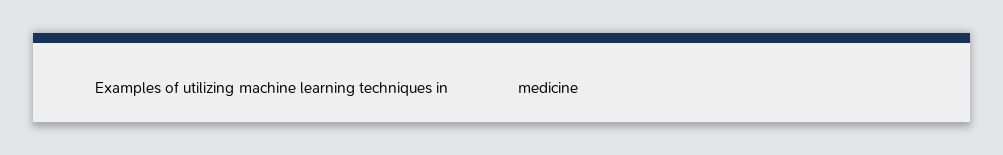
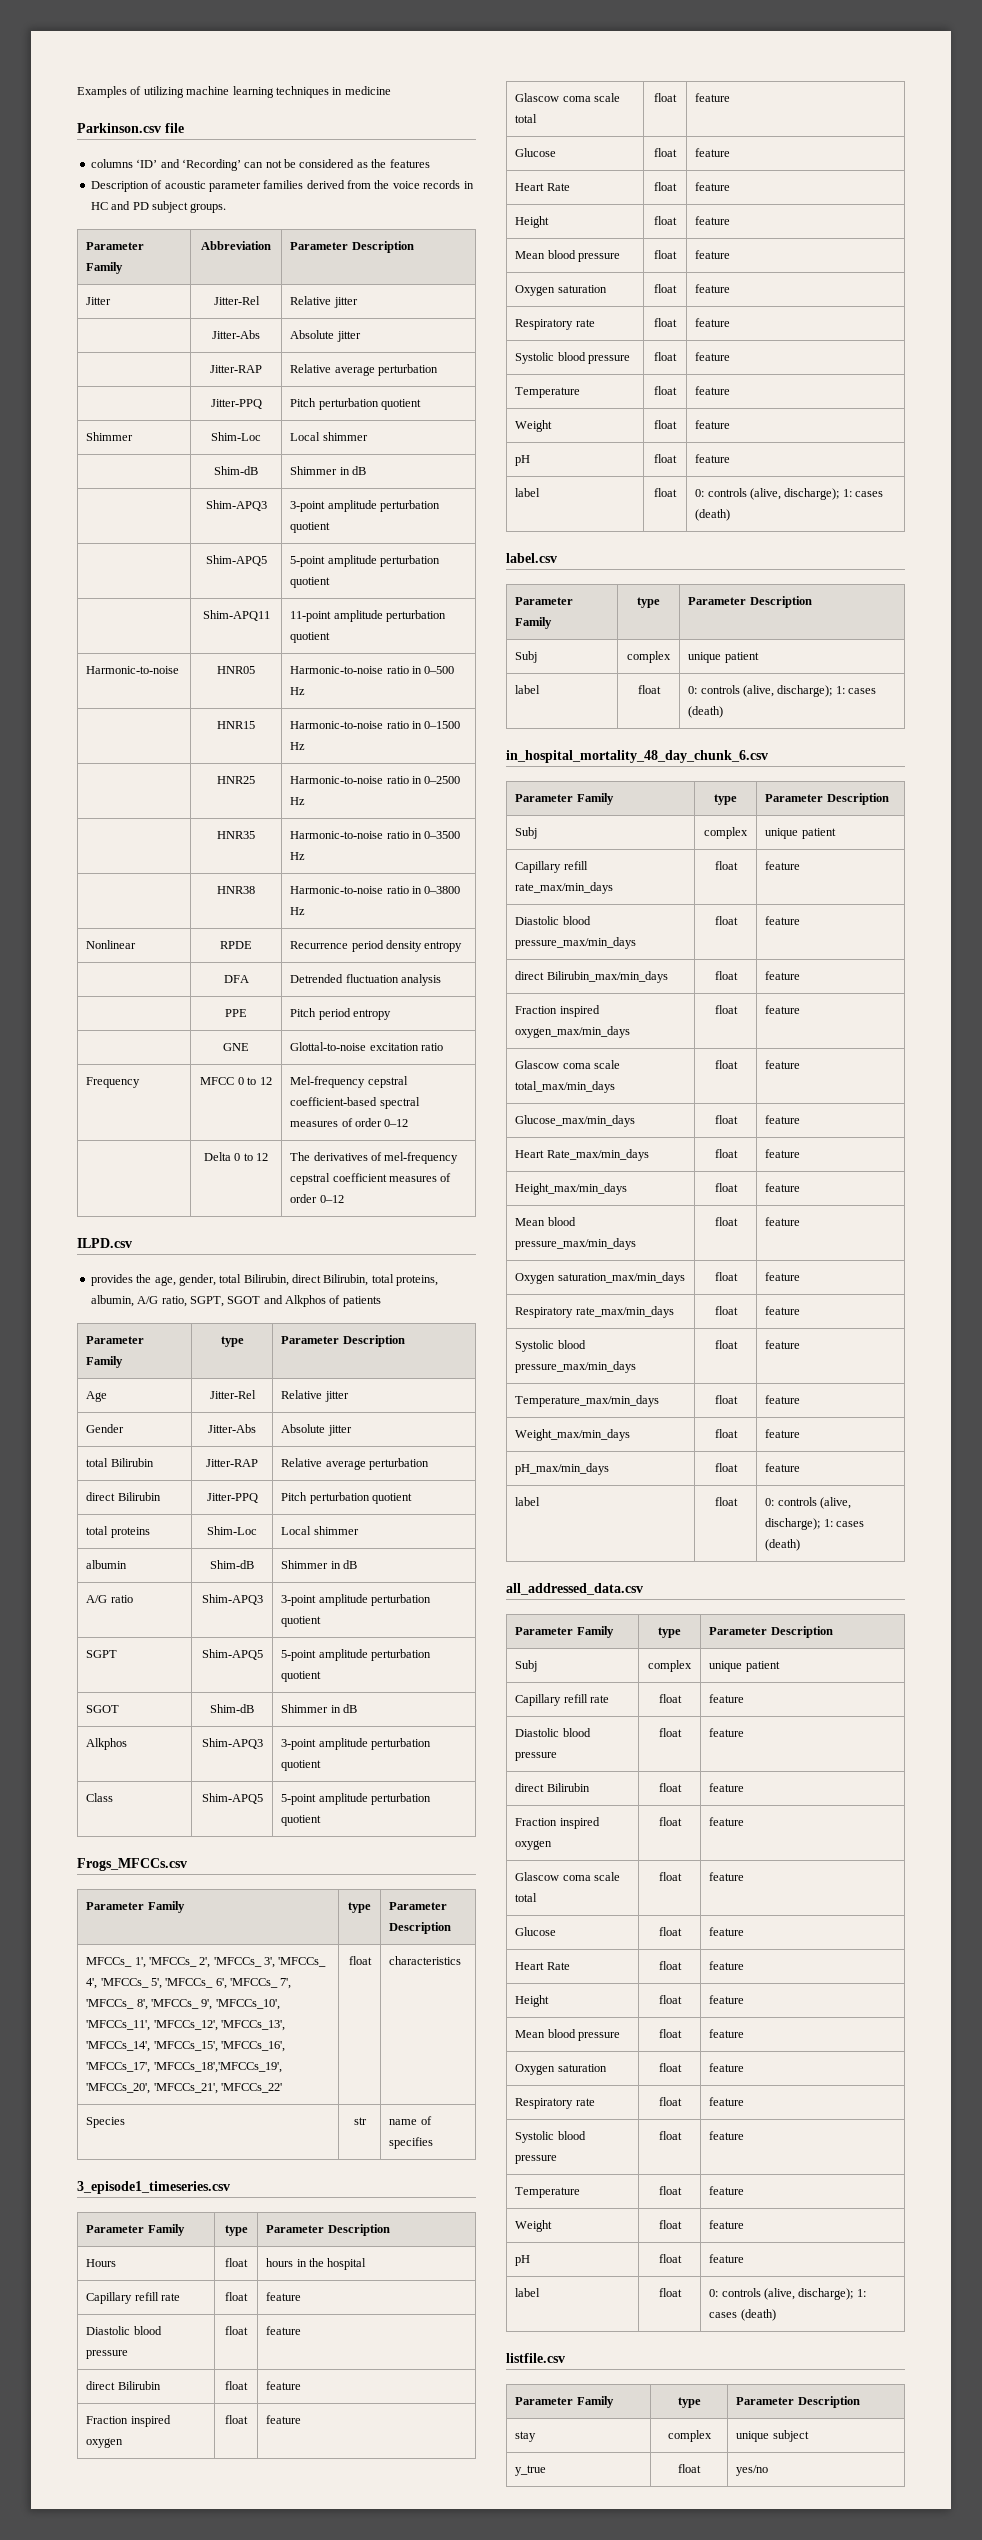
(578, 87) none -> [77,123,184,133] [90,159,430,171] [90,180,474,192] [90,201,227,213] [86,242,145,250] [86,262,124,274] [201,241,271,250] [290,241,414,253] [86,297,112,305] [213,296,260,305] [290,296,358,308] [212,330,260,339] [290,330,361,342] [210,365,262,373] [290,364,438,376] [210,399,262,409] [290,398,421,410] [86,432,134,441] [211,432,261,441] [290,432,368,441] [214,466,258,475] [290,466,366,475] [205,500,267,511] [290,500,440,512] [290,522,331,533] [205,555,267,566] [290,555,440,567] [290,577,331,588] [202,610,270,621] [290,610,446,622] [290,632,331,643] [86,666,180,674] [217,666,255,674] [290,666,455,674] [290,687,306,695] [217,721,255,729] [290,721,461,729] [290,742,306,750] [217,776,255,784] [290,776,461,784] [290,797,306,805] [217,831,255,839] [290,831,461,839] [290,852,306,860] [217,886,255,894] [290,886,461,894] [290,907,306,915] [86,940,137,949] [220,941,252,949] [290,940,463,952] [223,975,249,983] [290,974,441,986] [225,1009,247,1017] [290,1008,391,1020] [223,1043,249,1051] [290,1042,443,1051] [86,1077,141,1088] [200,1077,272,1085] [290,1076,408,1088] [290,1097,420,1109] [290,1118,409,1127] [203,1152,269,1161] [290,1152,459,1164] [290,1173,452,1185] [290,1194,344,1203] [77,1238,132,1248] [90,1274,439,1286] [90,1295,381,1307] [86,1336,145,1344] [86,1356,124,1368] [220,1336,244,1347] [281,1335,405,1347] [86,1391,108,1402] [209,1390,256,1399] [281,1390,349,1402] [86,1424,125,1433] [208,1424,256,1433] [281,1424,352,1436] [86,1458,154,1467] [206,1459,258,1467] [281,1458,429,1470] [86,1492,161,1501] [206,1493,258,1503] [281,1492,412,1504] [86,1526,150,1538] [207,1526,257,1535] [281,1526,359,1535] [86,1560,128,1569] [210,1560,254,1569] [281,1560,357,1569] [86,1595,133,1603] [201,1594,263,1605] [281,1594,431,1606] [281,1616,322,1627] [86,1650,118,1658] [201,1649,263,1660] [281,1649,431,1661] [281,1671,322,1682] [86,1705,120,1713] [210,1704,254,1713] [281,1704,357,1713] [86,1738,128,1750] [201,1738,263,1749] [281,1738,431,1750] [281,1760,322,1771] [86,1793,114,1802] [201,1793,263,1804] [281,1793,431,1805] [281,1815,322,1826] [77,1858,187,1871] [86,1901,185,1913] [348,1902,371,1913] [389,1902,448,1910] [389,1922,452,1934] [86,1957,327,1968] [86,1978,292,1989] [86,1999,280,2010] [86,2020,285,2031] [86,2041,285,2052] [86,2062,282,2073] [86,2083,282,2094] [348,1956,372,1965] [389,1956,462,1965] [86,2117,126,2128] [353,2117,367,2125] [389,2116,432,2125] [389,2137,434,2149] [77,2181,230,2194] [86,2224,185,2236] [224,2225,248,2236] [266,2224,390,2236] [86,2259,117,2267] [225,2258,248,2267] [266,2258,367,2270] [86,2292,180,2304] [225,2292,248,2301] [266,2292,302,2301] [86,2326,162,2335] [86,2350,129,2359] [225,2326,248,2335] [266,2326,302,2335] [86,2381,161,2390] [225,2381,248,2390] [266,2381,302,2390] [86,2415,171,2427] [86,2438,124,2448] [225,2415,248,2424] [266,2415,302,2424] [515,93,620,102] [515,114,538,123] [654,93,677,102] [695,93,731,102] [515,148,557,157] [654,148,677,157] [695,148,731,157] [515,183,570,191] [654,182,677,191] [695,182,731,191] [515,216,550,228] [654,216,677,225] [695,216,731,225] [515,250,620,262] [654,250,677,259] [695,250,731,259] [515,285,607,296] [654,284,677,293] [695,284,731,293] [515,319,595,330] [654,318,677,327] [695,318,731,327] [515,352,630,364] [654,352,677,361] [695,352,731,361] [515,387,581,398] [654,386,677,395] [695,386,731,395] [515,420,553,432] [654,420,677,429] [695,420,731,429] [515,455,531,466] [654,454,677,463] [695,454,731,463] [515,488,541,497] [654,488,677,497] [695,488,884,500] [695,509,731,521] [506,553,557,563] [515,597,574,605] [515,617,553,629] [637,597,660,608] [688,596,812,608] [515,651,538,663] [627,651,671,663] [688,652,759,663] [515,685,541,694] [637,685,661,694] [688,685,877,697] [688,706,724,718] [506,750,768,763] [515,793,614,805] [714,794,737,805] [765,793,889,805] [515,827,538,839] [704,827,748,839] [765,828,836,839] [515,861,588,873] [515,882,614,894] [714,861,738,870] [765,861,801,870] [515,916,591,925] [515,937,637,949] [714,916,738,925] [765,916,801,925] [515,971,668,983] [714,971,738,980] [765,971,801,980] [515,1005,600,1017] [515,1026,631,1038] [714,1005,738,1014] [765,1005,801,1014] [515,1060,620,1069] [515,1081,616,1093] [714,1060,738,1069] [765,1060,801,1069] [515,1115,636,1127] [714,1115,738,1124] [765,1115,801,1124] [515,1149,649,1161] [714,1149,738,1158] [765,1149,801,1158] [515,1183,628,1195] [714,1183,738,1192] [765,1183,801,1192] [515,1217,576,1226] [515,1238,637,1250] [714,1217,738,1226] [765,1217,801,1226] [515,1272,685,1284] [714,1272,738,1281] [765,1272,801,1281] [515,1306,674,1318] [714,1306,738,1315] [765,1306,801,1315] [515,1340,586,1352] [515,1361,637,1373] [714,1340,738,1349] [765,1340,801,1349] [515,1395,660,1407] [714,1395,738,1404] [765,1395,801,1404] [515,1429,631,1441] [714,1429,738,1438] [765,1429,801,1438] [515,1463,610,1475] [714,1463,738,1472] [765,1463,801,1472] [515,1497,541,1506] [714,1497,738,1506] [765,1497,851,1509] [765,1518,864,1530] [765,1539,801,1551] [506,1583,643,1595] [515,1626,614,1638] [658,1627,681,1638] [709,1626,833,1638] [515,1660,538,1672] [648,1660,692,1672] [709,1661,780,1672] [515,1694,609,1706] [658,1694,682,1703] [709,1694,745,1703] [515,1728,591,1737] [515,1752,558,1761] [658,1728,682,1737] [709,1728,745,1737] [515,1783,590,1792] [658,1783,682,1792] [709,1783,745,1792] [515,1817,600,1829] [515,1840,553,1850] [658,1817,682,1826] [709,1817,745,1826] [515,1872,620,1881] [515,1893,538,1902] [658,1872,682,1881] [709,1872,745,1881] [515,1927,557,1936] [658,1927,682,1936] [709,1927,745,1936] [515,1962,570,1970] [658,1961,682,1970] [709,1961,745,1970] [515,1995,550,2007] [658,1995,682,2004] [709,1995,745,2004] [515,2029,620,2041] [658,2029,682,2038] [709,2029,745,2038] [515,2064,607,2075] [658,2063,682,2072] [709,2063,745,2072] [515,2098,595,2109] [658,2097,682,2106] [709,2097,745,2106] [515,2131,586,2143] [515,2155,558,2164] [658,2131,682,2140] [709,2131,745,2140] [515,2187,581,2198] [658,2186,682,2195] [709,2186,745,2195] [515,2220,553,2232] [658,2220,682,2229] [709,2220,745,2229] [515,2255,531,2266] [658,2254,682,2263] [709,2254,745,2263] [515,2288,541,2297] [658,2288,682,2297] [709,2288,866,2300] [709,2309,776,2321] [506,2353,565,2363] [515,2396,614,2408] [677,2397,701,2408] [736,2396,860,2408] [515,2431,537,2442] [667,2430,712,2442] [736,2430,809,2442] [515,2465,547,2476] [678,2464,701,2473] [736,2465,769,2476] // Parkinson.csv file // columns ‘ID’ and ‘Recording’ can not be considered as the features // Description of acoustic parameter families derived from the voice records in HC and PD subject groups. // Parameter Family | Abbreviation | Parameter Description // Jitter | Jitter-Rel | Relative jitter // | Jitter-Abs | Absolute jitter // | Jitter-RAP | Relative average perturbation // | Jitter-PPQ | Pitch perturbation quotient // Shimmer | Shim-Loc | Local shimmer // | Shim-dB | Shimmer in dB // | Shim-APQ3 | 3-point amplitude perturbation quotient // | Shim-APQ5 | 5-point amplitude perturbation quotient // | Shim-APQ11 | 11-point amplitude perturbation quotient // Harmonic-to-noise | HNR05 | Harmonic-to-noise ratio in 0–500 Hz // | HNR15 | Harmonic-to-noise ratio in 0–1500 Hz // | HNR25 | Harmonic-to-noise ratio in 0–2500 Hz // | HNR35 | Harmonic-to-noise ratio in 0–3500 Hz // | HNR38 | Harmonic-to-noise ratio in 0–3800 Hz // Nonlinear | RPDE | Recurrence period density entropy // | DFA | Detrended fluctuation analysis // | PPE | Pitch period entropy // | GNE | Glottal-to-noise excitation ratio // Frequency | MFCC 0 to 12 | Mel-frequency cepstral coefficient-based spectral measures of order 0–12 // | Delta 0 to 12 | The derivatives of mel-frequency cepstral coefficient measures of order 0–12 // ILPD.csv // provides the age, gender, total Bilirubin, direct Bilirubin, total proteins, albumin, A/G ratio, SGPT, SGOT and Alkphos of patients // Parameter Family | type | Parameter Description // Age | Jitter-Rel | Relative jitter // Gender | Jitter-Abs | Absolute jitter // total Bilirubin | Jitter-RAP | Relative average perturbation // direct Bilirubin | Jitter-PPQ | Pitch perturbation quotient // total proteins | Shim-Loc | Local shimmer // albumin | Shim-dB | Shimmer in dB // A/G ratio | Shim-APQ3 | 3-point amplitude perturbation quotient // SGPT | Shim-APQ5 | 5-point amplitude perturbation quotient // SGOT | Shim-dB | Shimmer in dB // Alkphos | Shim-APQ3 | 3-point amplitude perturbation quotient // Class | Shim-APQ5 | 5-point amplitude perturbation quotient // Frogs_MFCCs.csv // Parameter Family | type | Parameter Description // MFCCs_ 1', 'MFCCs_ 2', 'MFCCs_ 3', 'MFCCs_ 4', 'MFCCs_ 5', 'MFCCs_ 6', 'MFCCs_ 7', 'MFCCs_ 8', 'MFCCs_ 9', 'MFCCs_10', 'MFCCs_11', 'MFCCs_12', 'MFCCs_13', 'MFCCs_14', 'MFCCs_15', 'MFCCs_16', 'MFCCs_17', 'MFCCs_18','MFCCs_19', 'MFCCs_20', 'MFCCs_21', 'MFCCs_22' | float | characteristics // Species | str | name of specifies // 3_episode1_timeseries.csv // Parameter Family | type | Parameter Description // Hours | float | hours in the hospital // Capillary refill rate | float | feature // Diastolic blood pressure | float | feature // direct Bilirubin | float | feature // Fraction inspired oxygen | float | feature // Glascow coma scale total | float | feature // Glucose | float | feature // Heart Rate | float | feature // Height | float | feature // Mean blood pressure | float | feature // Oxygen saturation | float | feature // Respiratory rate | float | feature // Systolic blood pressure | float | feature // Temperature | float | feature // Weight | float | feature // pH | float | feature // label | float | 0: controls (alive, discharge); 1: cases (death) // label.csv // Parameter Family | type | Parameter Description // Subj | complex | unique patient // label | float | 0: controls (alive, discharge); 1: cases (death) // in_hospital_mortality_48_day_chunk_6.csv // Parameter Family | type | Parameter Description // Subj | complex | unique patient // Capillary refill rate_max/min_days | float | feature // Diastolic blood pressure_max/min_days | float | feature // direct Bilirubin_max/min_days | float | feature // Fraction inspired oxygen_max/min_days | float | feature // Glascow coma scale total_max/min_days | float | feature // Glucose_max/min_days | float | feature // Heart Rate_max/min_days | float | feature // Height_max/min_days | float | feature // Mean blood pressure_max/min_days | float | feature // Oxygen saturation_max/min_days | float | feature // Respiratory rate_max/min_days | float | feature // Systolic blood pressure_max/min_days | float | feature // Temperature_max/min_days | float | feature // Weight_max/min_days | float | feature // pH_max/min_days | float | feature // label | float | 0: controls (alive, discharge); 1: cases (death) // all_addressed_data.csv // Parameter Family | type | Parameter Description // Subj | complex | unique patient // Capillary refill rate | float | feature // Diastolic blood pressure | float | feature // direct Bilirubin | float | feature // Fraction inspired oxygen | float | feature // Glascow coma scale total | float | feature // Glucose | float | feature // Heart Rate | float | feature // Height | float | feature // Mean blood pressure | float | feature // Oxygen saturation | float | feature // Respiratory rate | float | feature // Systolic blood pressure | float | feature // Temperature | float | feature // Weight | float | feature // pH | float | feature // label | float | 0: controls (alive, discharge); 1: cases (death) // listfile.csv // Parameter Family | type | Parameter Description // stay | complex | unique subject // y_true | float | yes/no

